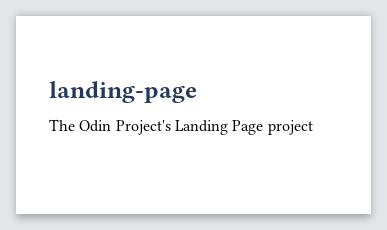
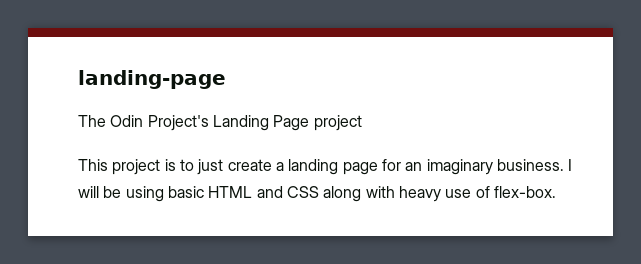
(313, 127) none -> [78,159,573,175] [78,186,556,202] // This project is to just create a landing page for an imaginary business. I will be using basic HTML and CSS along with heavy use of flex-box.

